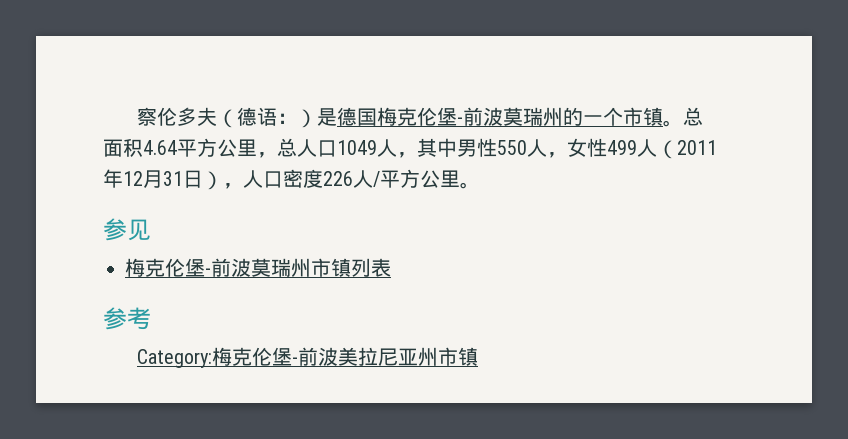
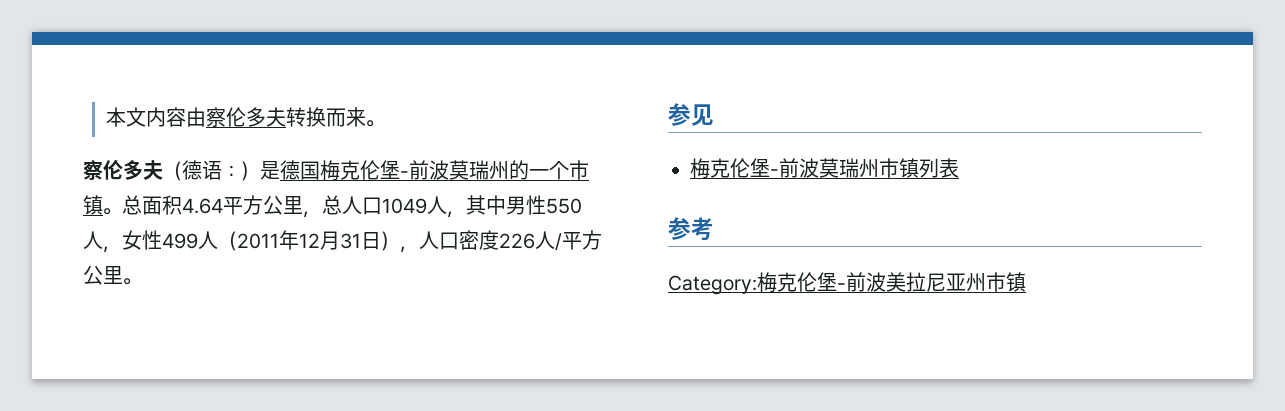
(137, 116) none -> [105,107,385,128] 本文内容由察伦多夫转换而来。 //

